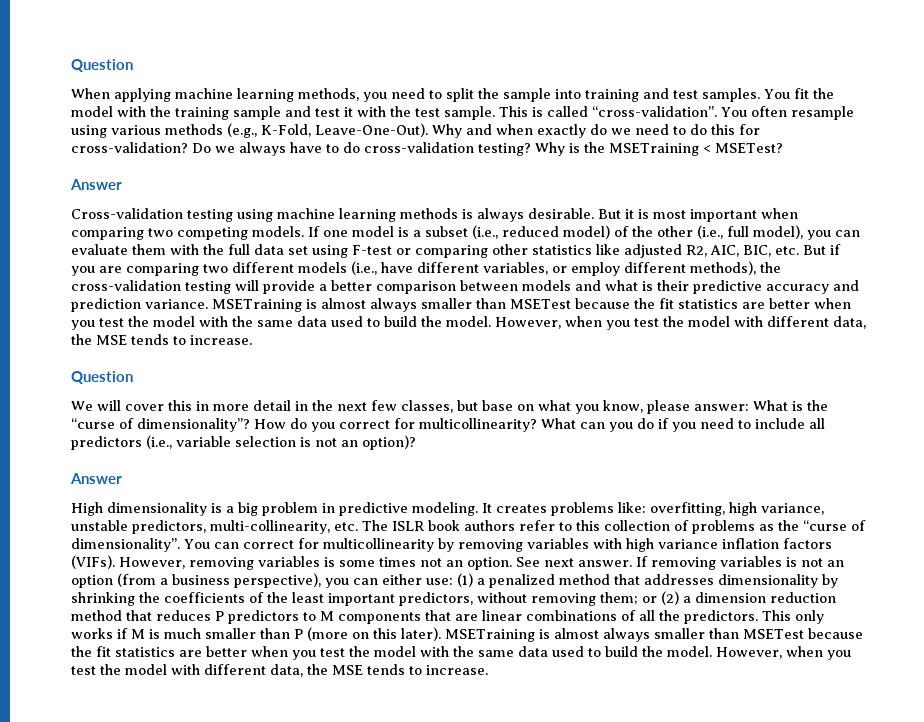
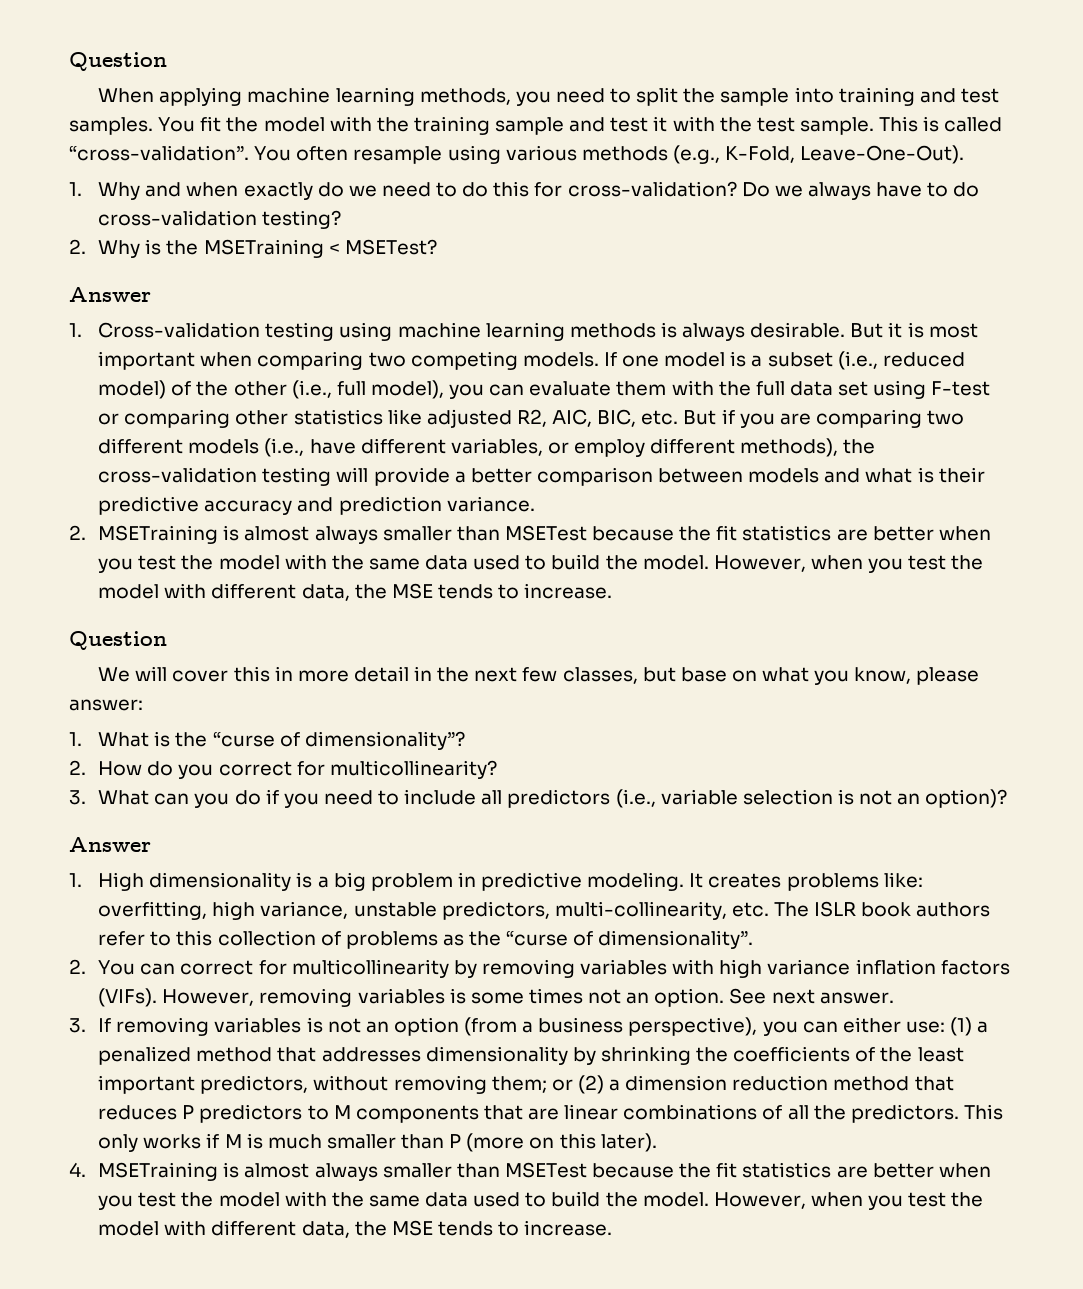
(428, 130) none -> [69,182,82,196] // 1.
(531, 149) none -> [69,239,86,254] // 2.
(122, 184) none -> [69,323,82,337] 1.
(208, 304) none -> [69,525,86,540] // 2.
(749, 407) none -> [69,732,82,746] // 1.
(250, 425) none -> [69,760,86,775] // 2.
(537, 425) none -> [69,790,86,805] // 3.
(122, 478) none -> [69,873,82,887] 1.
(180, 545) none -> [69,959,86,974] // 2.
(632, 563) none -> [69,1018,86,1033] // 3.
(441, 634) none -> [69,1162,86,1177] // 4.

